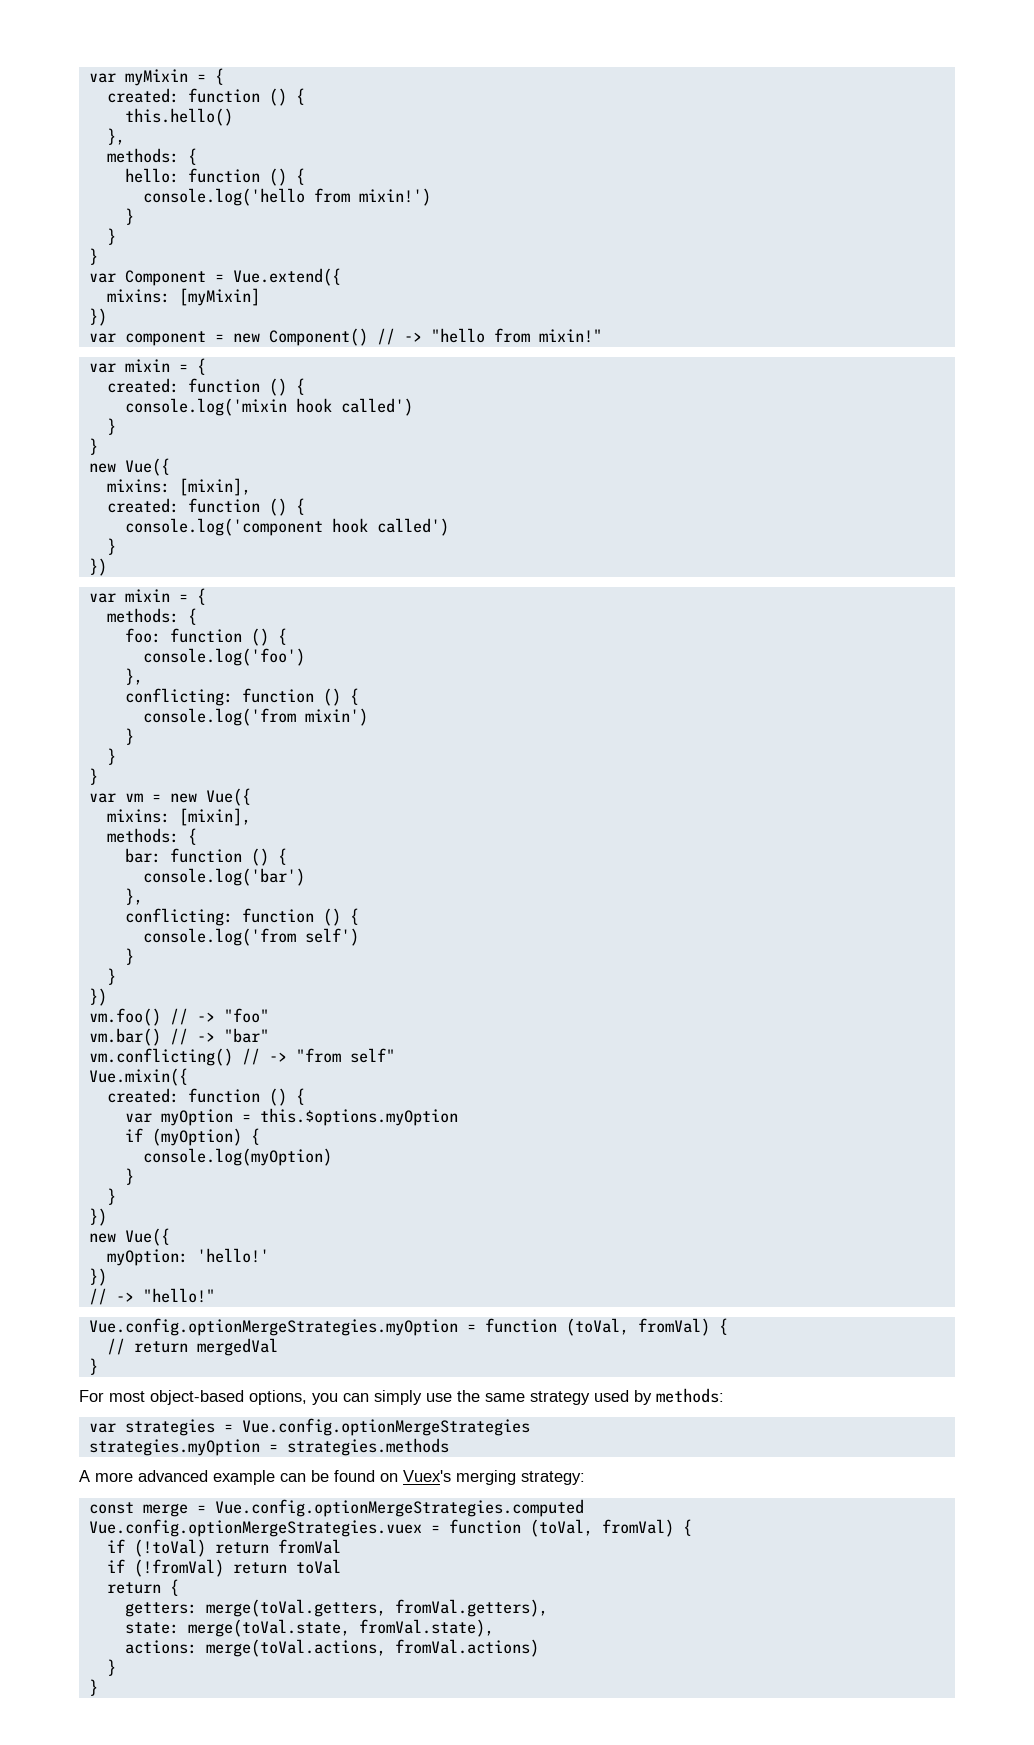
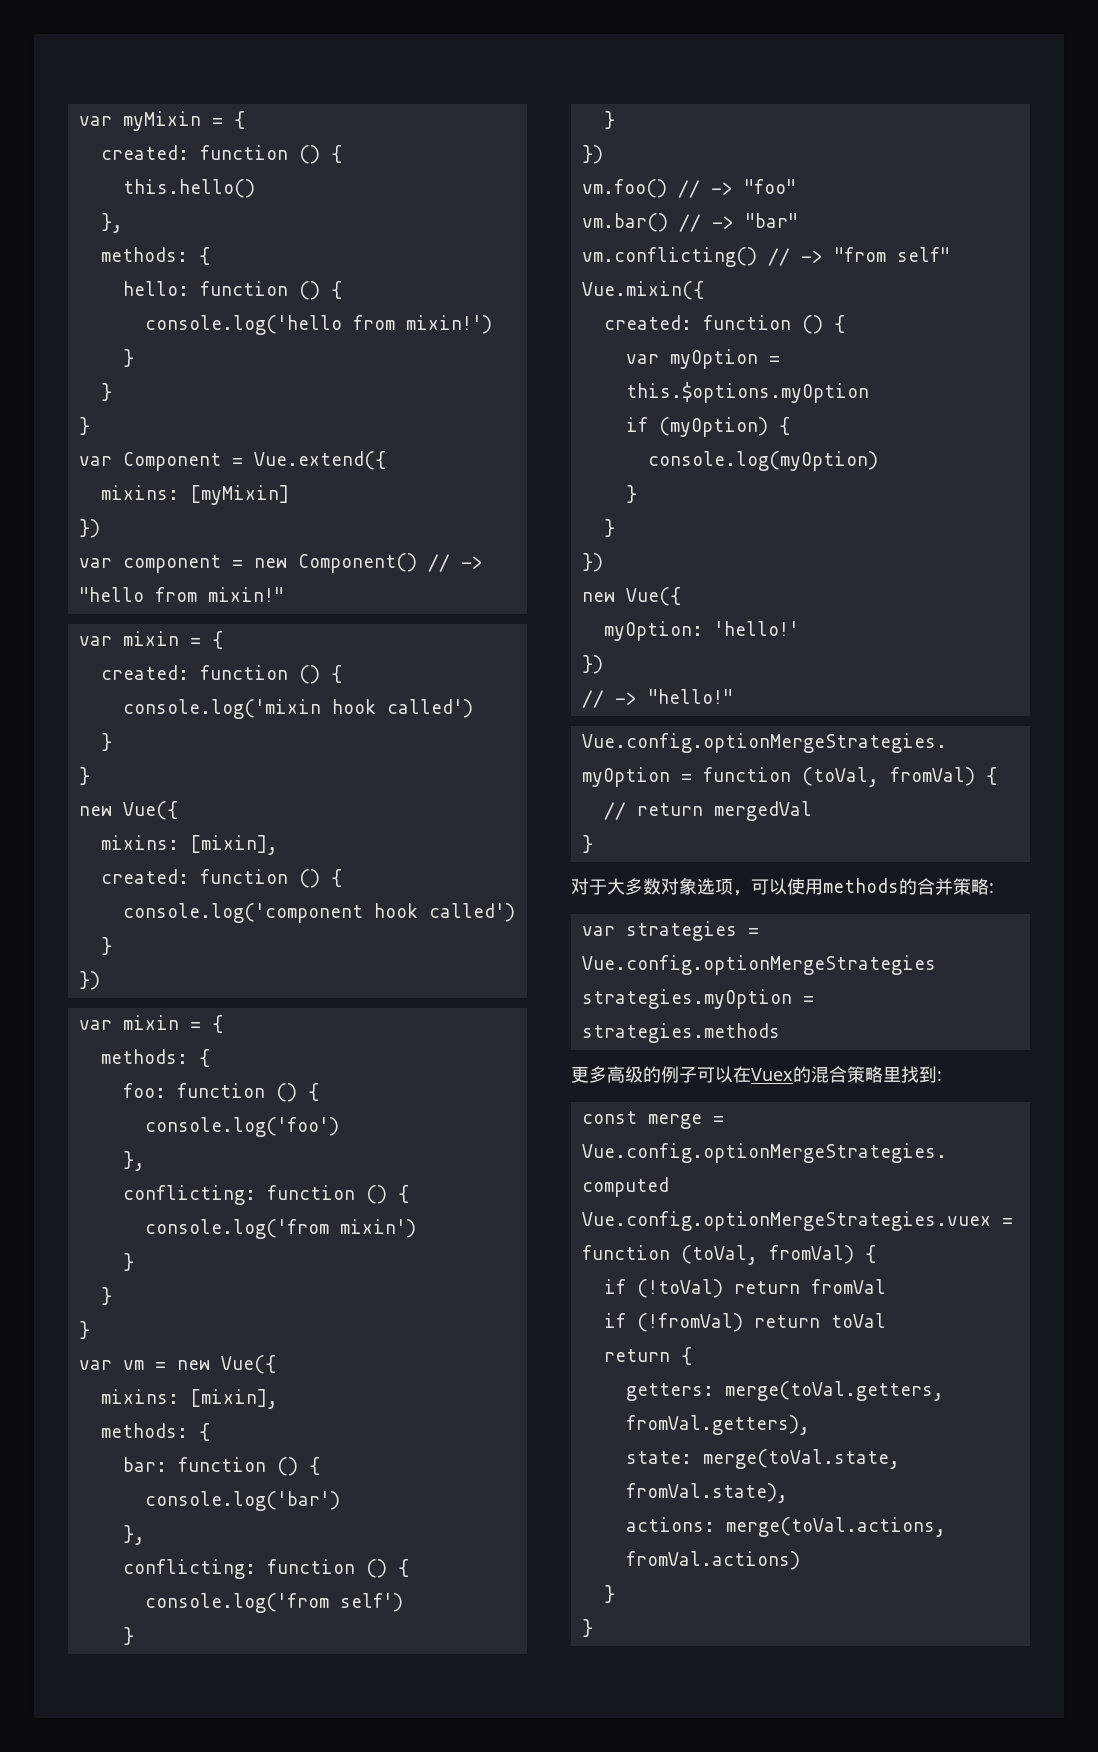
[79,1388,724,1405] For most object-based options, you can simply use the same strategy used by methods: -> [571,878,994,896] 对于大多数对象选项，可以使用methods的合并策略:
[79,1470,585,1485] A more advanced example can be found on Vuex's merging strategy: -> [571,1066,942,1083] 更多高级的例子可以在Vuex的混合策略里找到:

